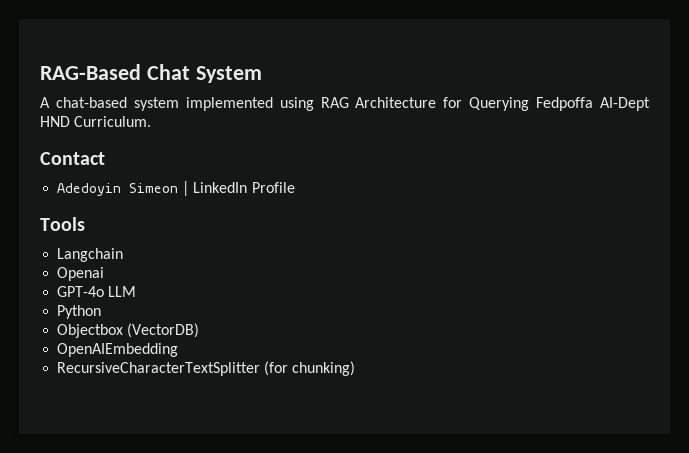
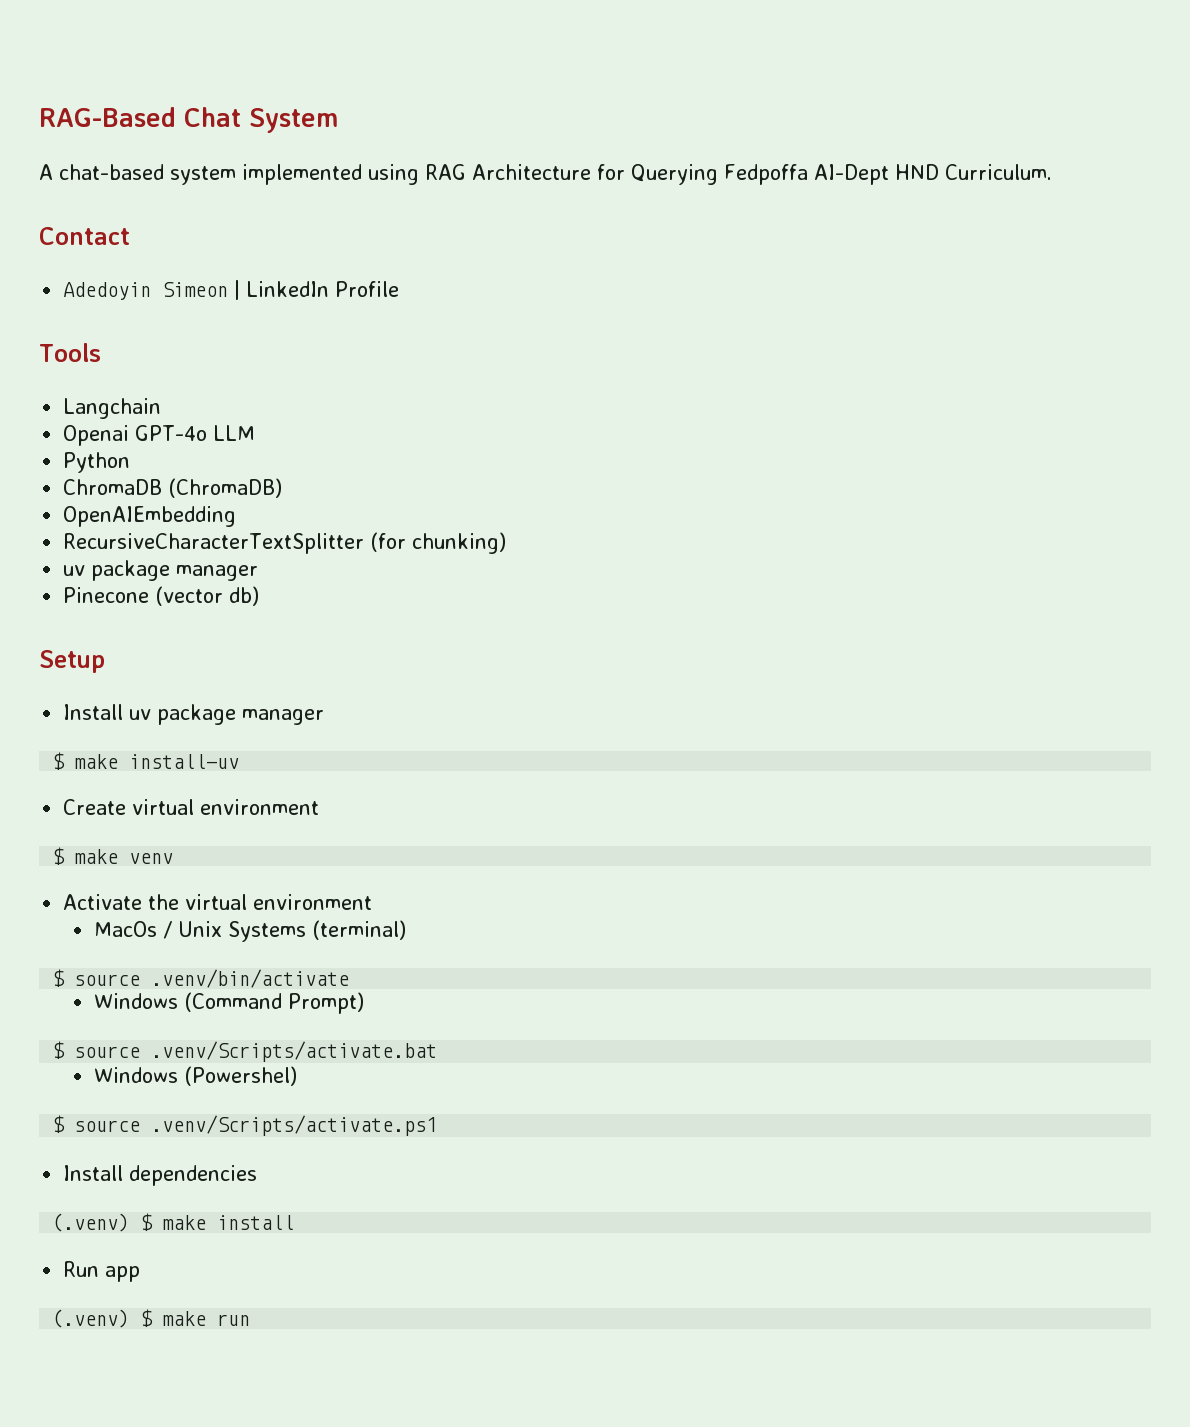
(105, 274) // -> (130, 435) none
[57,323,200,338] Objectbox (VectorDB) -> [63,478,283,498] ChromaDB (ChromaDB)
(356, 368) none -> [63,560,259,581] [63,586,260,606] [39,650,105,673] [63,704,325,725] [52,752,240,770] [63,799,320,815] [52,847,174,865] [63,894,373,910] [93,920,406,942] [52,969,350,988] [93,992,364,1014] [52,1041,438,1062] [93,1066,297,1086] [52,1115,438,1136] [63,1165,258,1186] [52,1213,295,1232] [63,1261,141,1282] [52,1309,251,1328] // uv package manager // Pinecone (vector db) // Setup // Install uv package manager // $ make install-uv // Create virtual environment // $ make venv // Activate the virtual environment // MacOs / Unix Systems (terminal) // $ source .venv/bin/activate // Windows (Command Prompt) // $ source .venv/Scripts/activate.bat // Windows (Powershel) // $ source .venv/Scripts/activate.ps1 // Install dependencies // (.venv) $ make install // Run app // (.venv) $ make run

